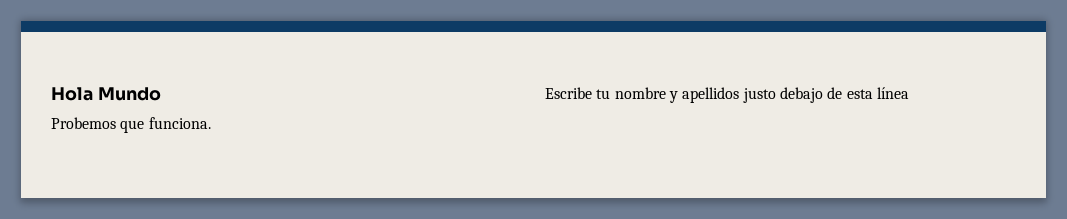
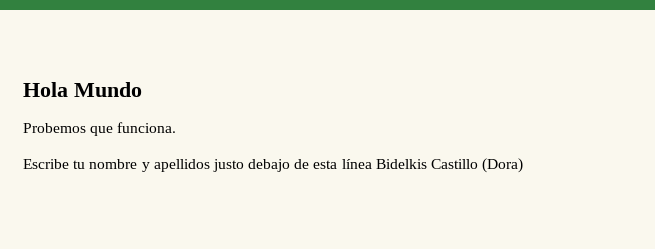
(909, 93) none -> [375,158,524,173] Bidelkis Castillo (Dora)

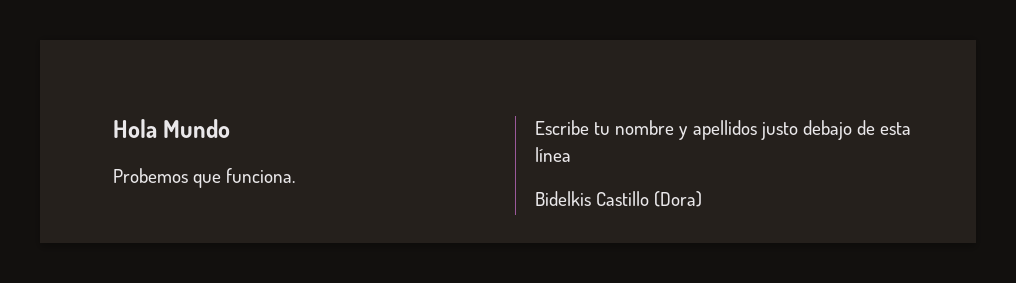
(372, 164) none -> (571, 154) //

